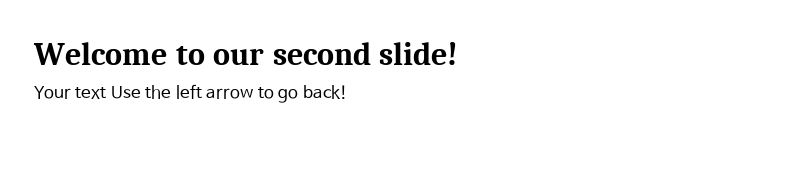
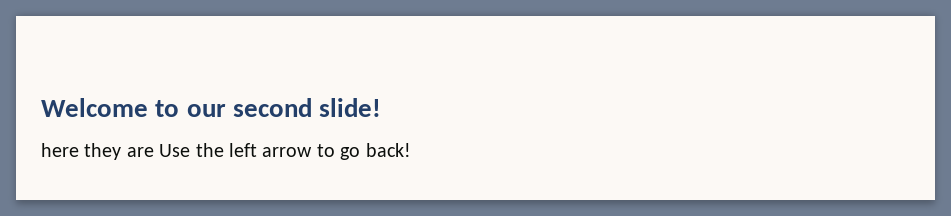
[34,86,107,99] Your text -> [41,143,154,160] here they are

